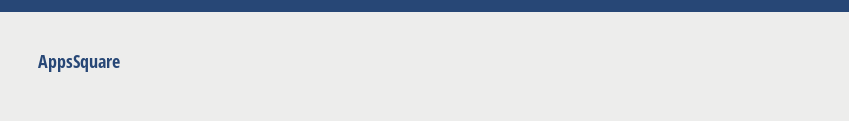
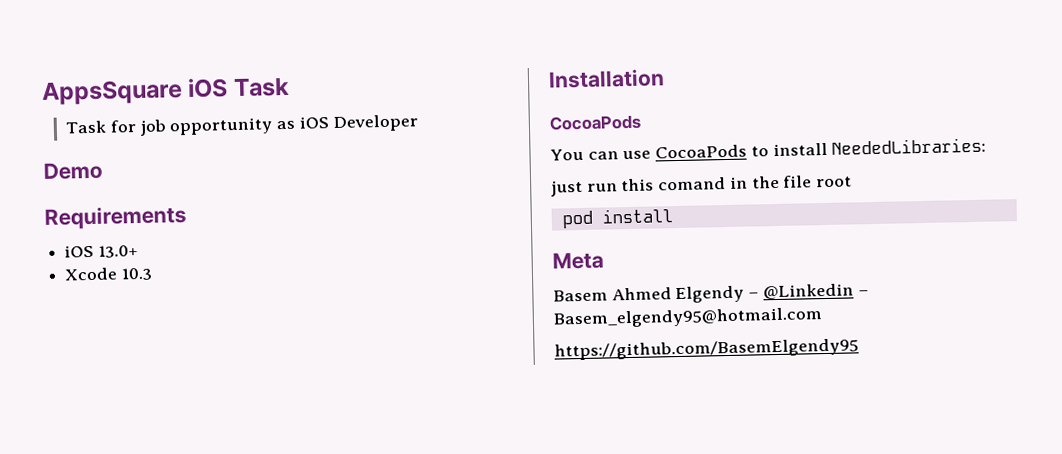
(120, 63) none -> [187,77,290,98] [65,114,419,136] [43,161,103,180] [44,205,187,230] [64,244,138,258] [64,267,152,281] [548,68,665,89] [549,114,642,131] [550,137,987,161] [551,175,853,197] [561,208,673,229] [552,251,604,270] [553,283,869,304] [553,307,823,329] [554,338,859,361] iOS Task // Task for job opportunity as iOS Developer // Demo // Requirements // iOS 13.0+ // Xcode 10.3 // Installation // CocoaPods // You can use CocoaPods to install NeededLibraries: // just run this comand in the file root // pod install // Meta // Basem Ahmed Elgendy – @Linkedin – Basem_elgendy95@hotmail.com // https://github.com/BasemElgendy95

